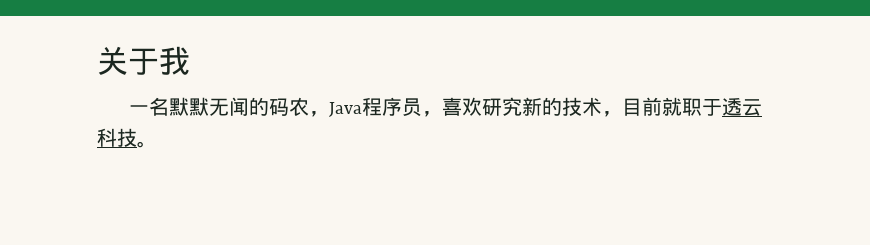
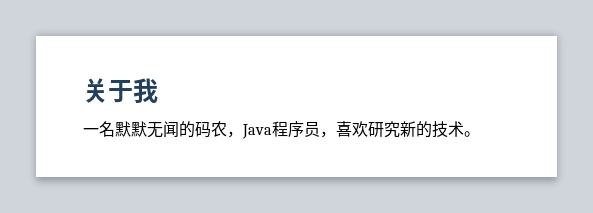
[602,97,763,117] [97,128,137,147] ，目前就职于透云科技 -> (464, 129) none

